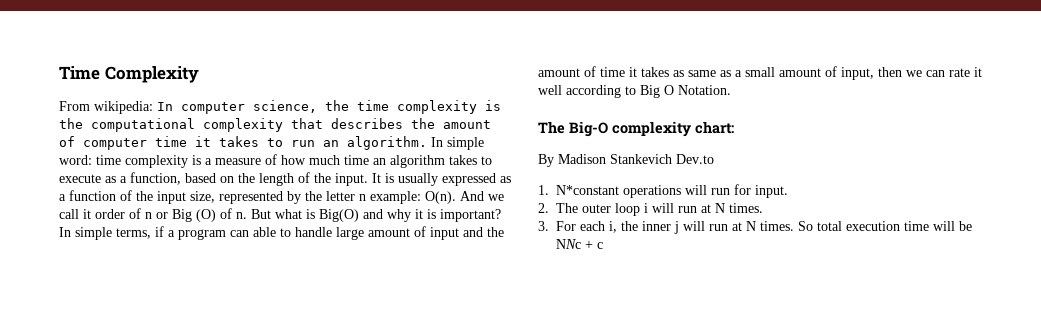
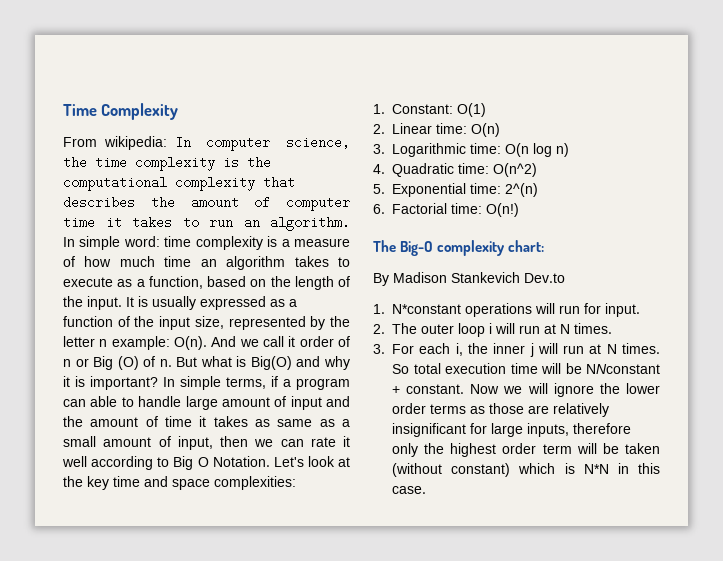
(731, 90) none -> [273,456,350,467] [63,476,296,490] [373,103,486,117] [373,123,500,137] [373,143,569,157] [373,163,537,177] [373,183,538,197] [373,203,519,217] Let's look at the key time and space complexities: // 1. Constant: O(1) // 2. Linear time: O(n) // 3. Logarithmic time: O(n log n) // 4. Quadratic time: O(n^2) // 5. Exponential time: 2^(n) // 6. Factorial time: O(n!)
[556,239,603,249] NNc + c -> [586,364,660,374] [392,383,660,397] [392,403,609,417] [392,423,631,437] [392,443,660,457] [392,463,660,477] [392,486,426,494] NNconstant + constant. Now we will ignore the lower order terms as those are relatively insignificant for large inputs, therefore only the highest order term will be taken (without constant) which is N*N in this case.

